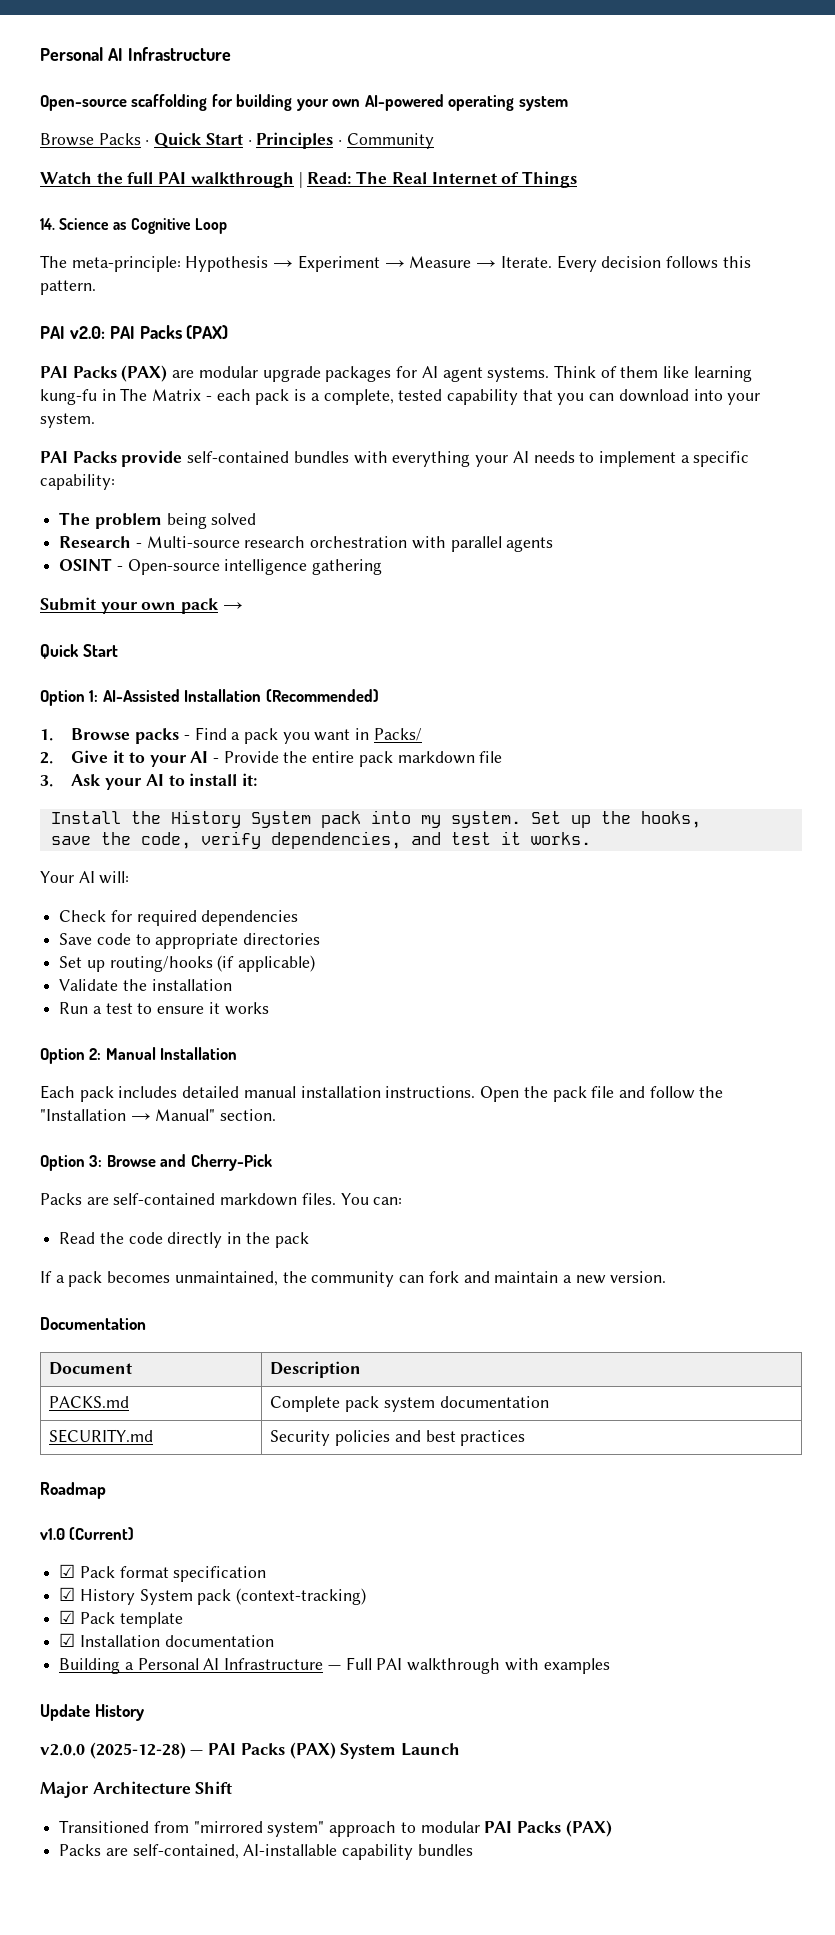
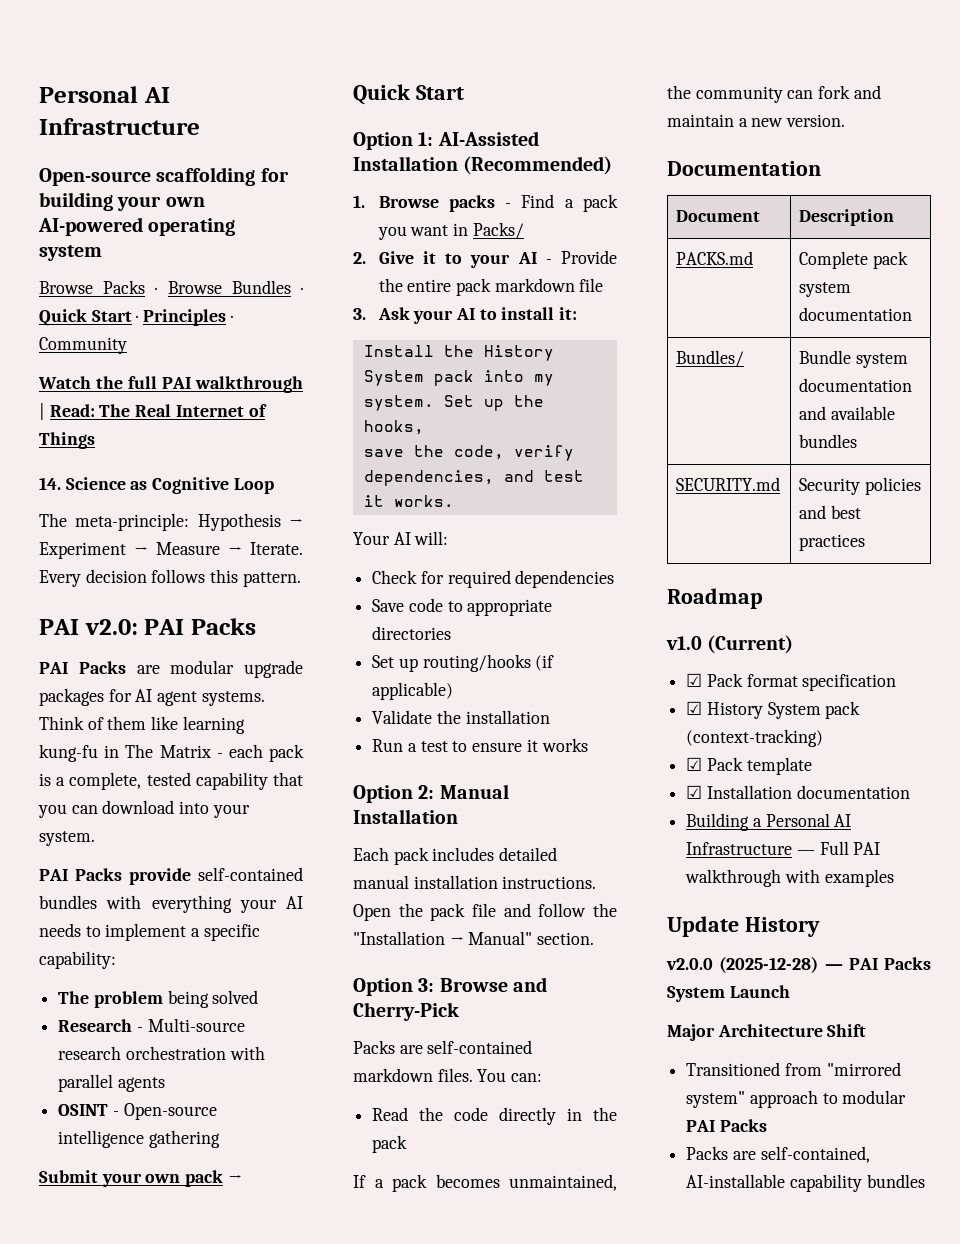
(150, 142) none -> [167,280,303,294] Browse Bundles ·
[186,325,229,340] [40,365,168,382] (PAX) // PAI Packs (PAX) -> [39,661,126,674] // PAI Packs
(549, 1402) none -> [676,350,745,367] [799,350,908,368] [799,378,913,392] [799,406,895,420] [799,434,858,448] // Bundles/ | Bundle system documentation and available bundles
[289,1742,336,1759] (PAX) -> (931, 963) none
[565,1820,612,1837] (PAX) -> (767, 1125) none

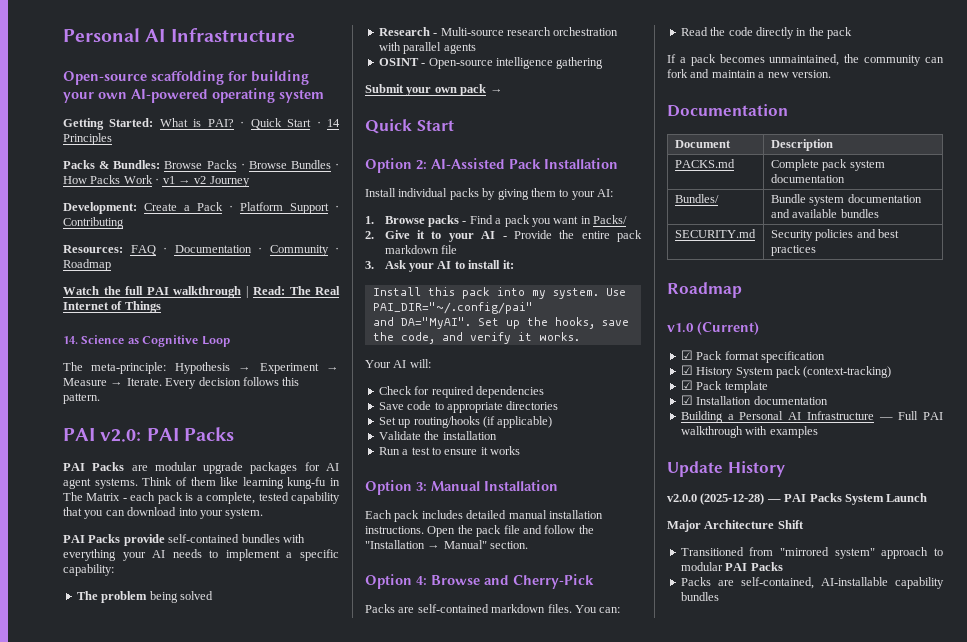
(102, 253) none -> [63,118,341,130] [63,133,112,145] [63,160,161,169] Getting Started: What is PAI? · Quick Start · 14 Principles // Packs & Bundles:
[39,309,227,326] Quick Start · Principles -> [63,175,250,187] [63,202,339,214] [63,217,124,229] [63,245,252,255] How Packs Work · v1 → v2 Journey // Development: Create a Pack · Platform Support · Contributing // Resources: FAQ · Documentation
(127, 345) none -> [335,247,339,253] [63,259,111,271] · Roadmap
[418,131,539,146] [353,156,613,175] 1: AI-Assisted Installation (Recommended) -> [416,158,618,170] [365,188,613,200] 2: AI-Assisted Pack Installation // Install individual packs by giving them to your AI:
[443,345,554,361] [363,370,424,386] the History System -> [427,287,455,296] this
(434, 403) none -> [605,288,626,296] [372,302,533,314] [372,317,471,329] Use PAI_DIR="~/.config/pai" // and DA="MyAI".
(424, 427) // -> (595, 323) none
[513,445,574,461] [363,470,584,486] verify dependencies, and test -> [441,332,511,344] and verify
[418,785,435,799] 2: -> [416,482,427,491] 3:
[418,978,435,992] 3: -> [416,576,427,585] 4:

